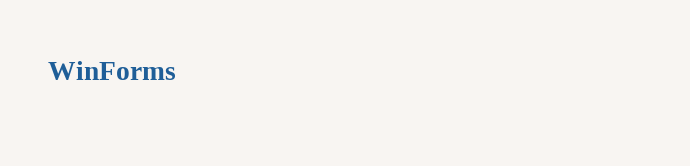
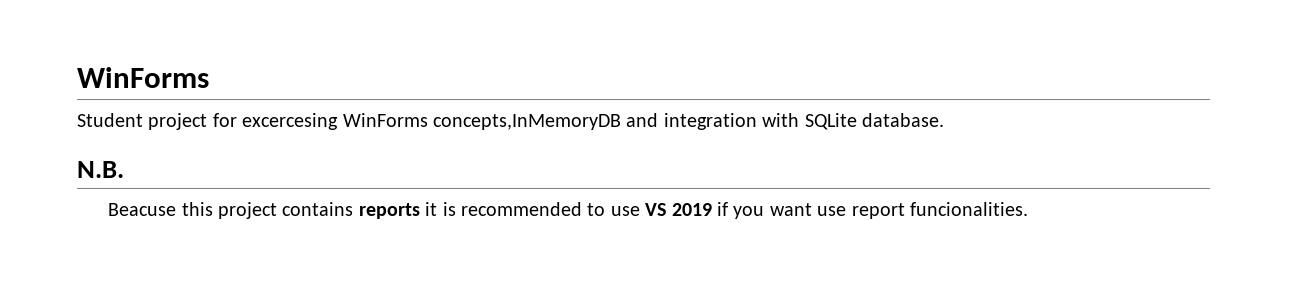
[48,61,176,80] WinForms -> [77,67,209,88] [77,113,944,130] [77,161,124,178] [108,202,1029,219] WinForms // Student project for excercesing WinForms concepts,InMemoryDB and integration with SQLite database. // N.B. // Beacuse this project contains reports it is recommended to use VS 2019 if you want use report funcionalities.

